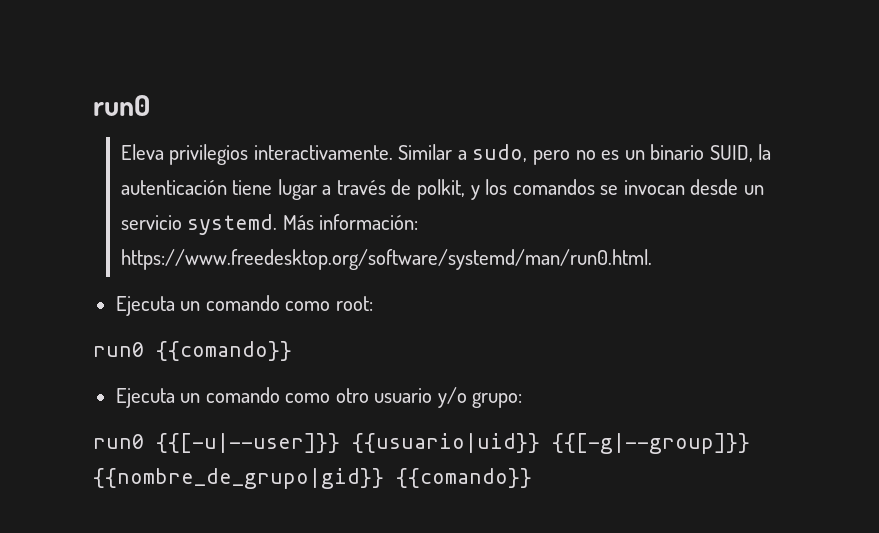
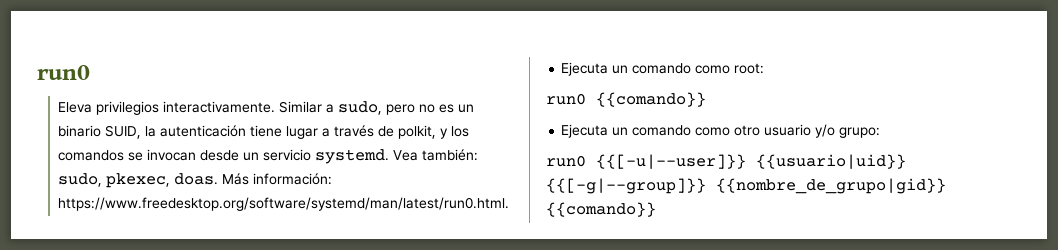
(278, 224) none -> [392,149,478,161] [57,173,218,188] Vea también: sudo, pkexec, doas.
[120,249,652,270] https://www.freedesktop.org/software/systemd/man/run0.html. -> [57,197,509,211] https://www.freedesktop.org/software/systemd/man/latest/run0.html.

